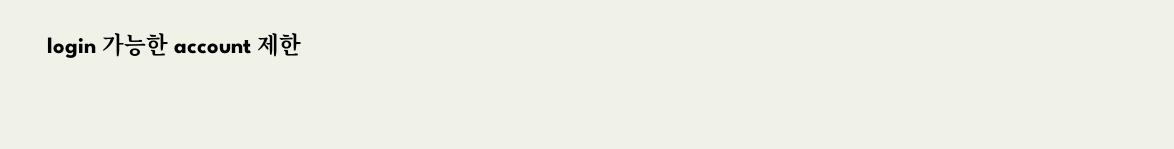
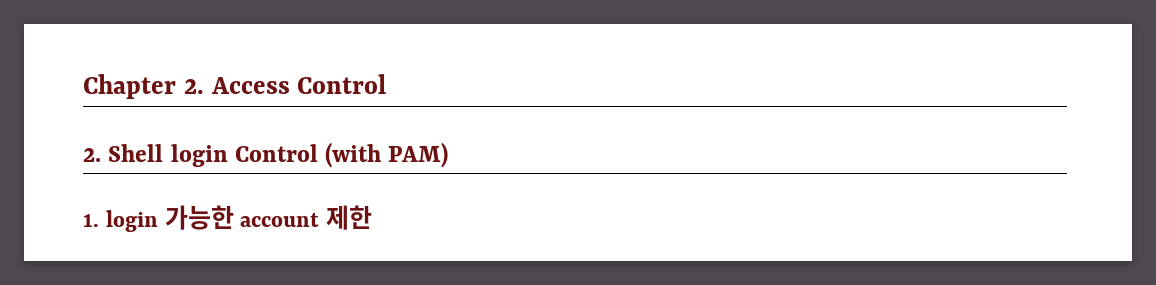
(47, 47) none -> [83,74,387,99] [83,142,449,168] [83,214,99,227] Chapter 2. Access Control // 2. Shell login Control (with PAM) // 1.

